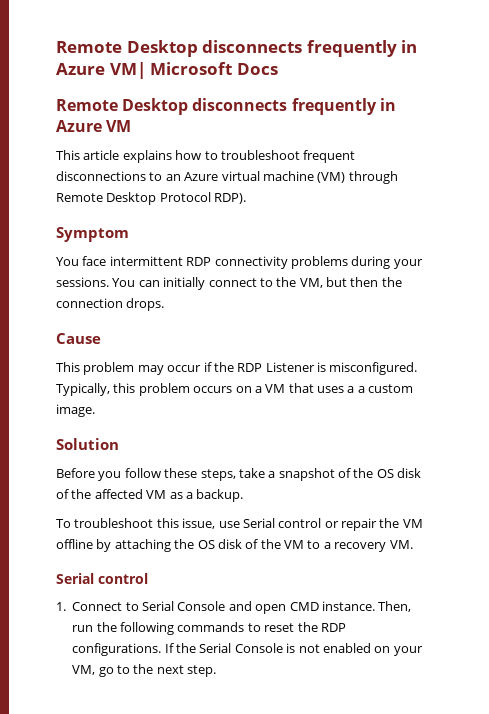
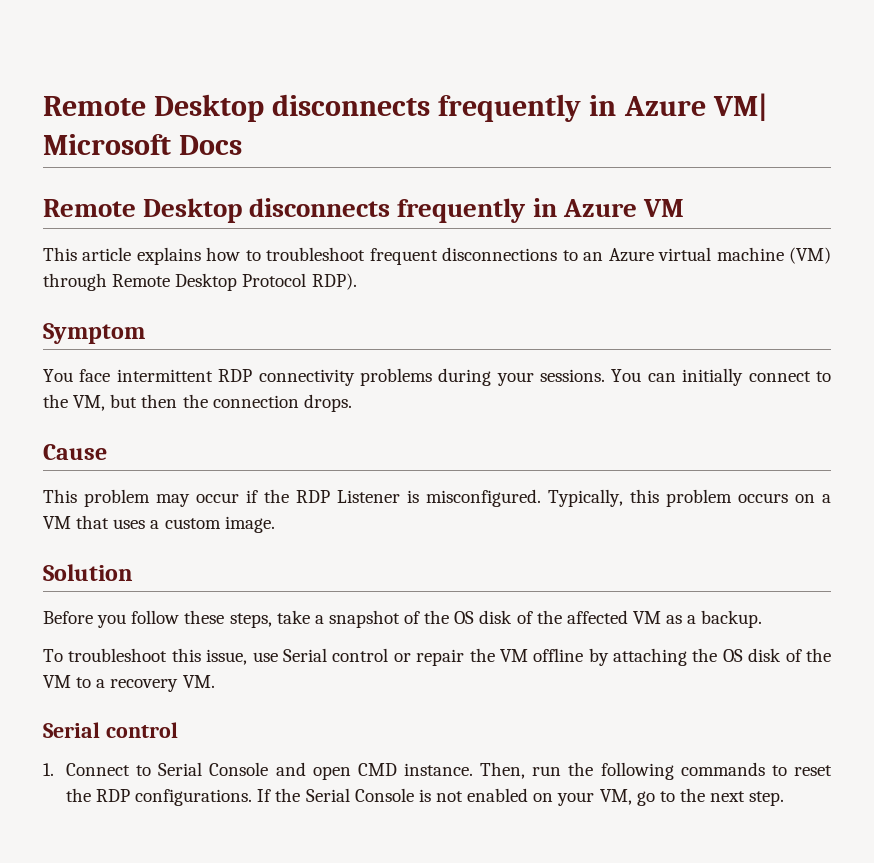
[357,386,365,393] a -> (160, 524) none

